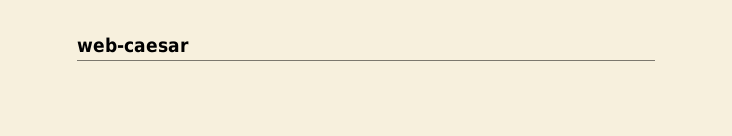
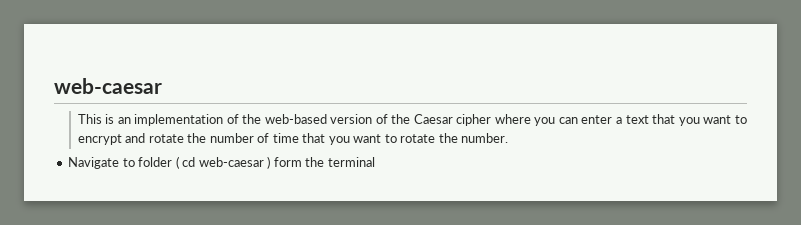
[77,37,189,53] web-caesar -> [54,78,162,94] [77,114,747,126] [77,133,509,145] [68,156,375,169] web-caesar // This is an implementation of the web-based version of the Caesar cipher where you can enter a text that you want to encrypt and rotate the number of time that you want to rotate the number. // Navigate to folder ( cd web-caesar ) form the terminal

